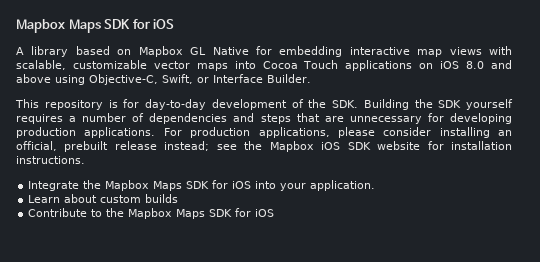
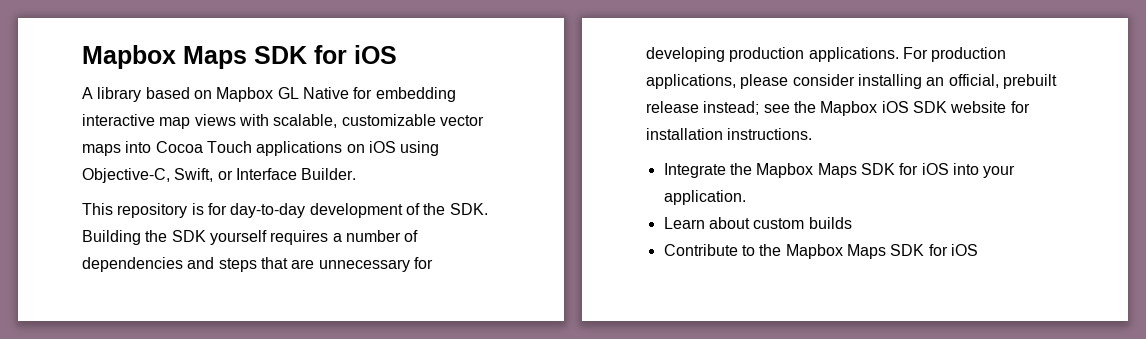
[466,60,513,69] [16,74,51,83] 8.0 and above -> (396, 147) none

